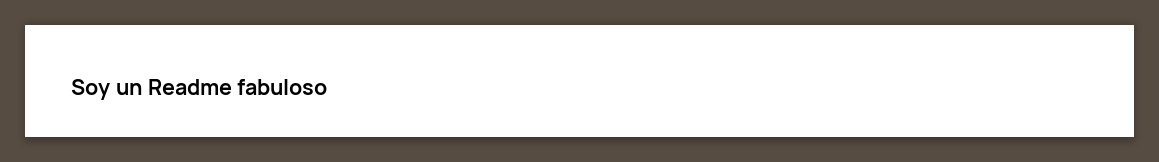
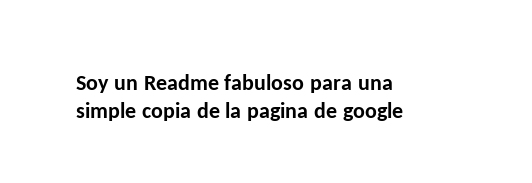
(328, 87) none -> [310,79,394,93] [76,102,403,121] para una simple copia de la pagina de google

